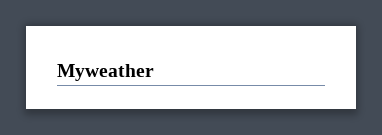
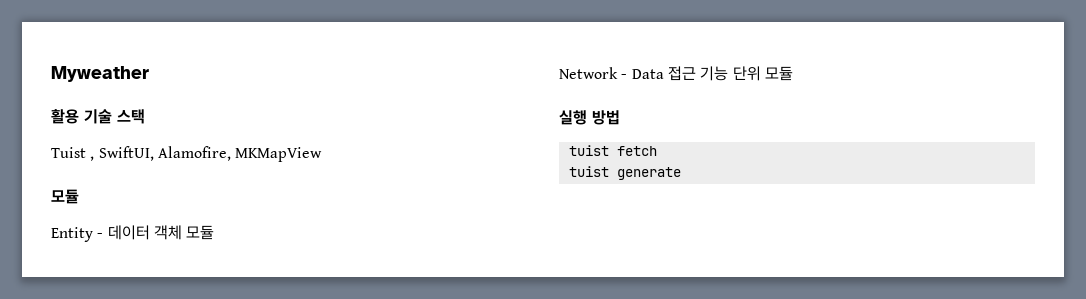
(154, 72) none -> [51,109,145,124] [51,146,323,162] [51,189,79,204] [51,225,215,242] [559,66,793,81] [559,110,620,125] [568,145,657,156] [568,166,681,180] // 활용 기술 스택 // Tuist , SwiftUI, Alamofire, MKMapView // 모듈 // Entity - 데이터 객체 모듈 // Network - Data 접근 기능 단위 모듈 // 실행 방법 // tuist fetch // tuist generate

